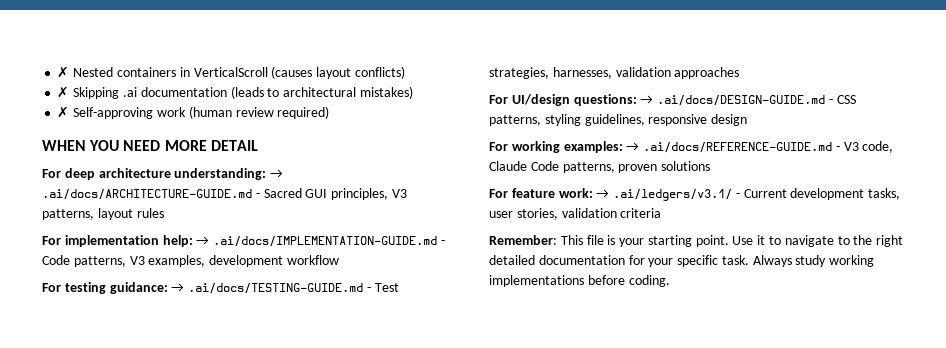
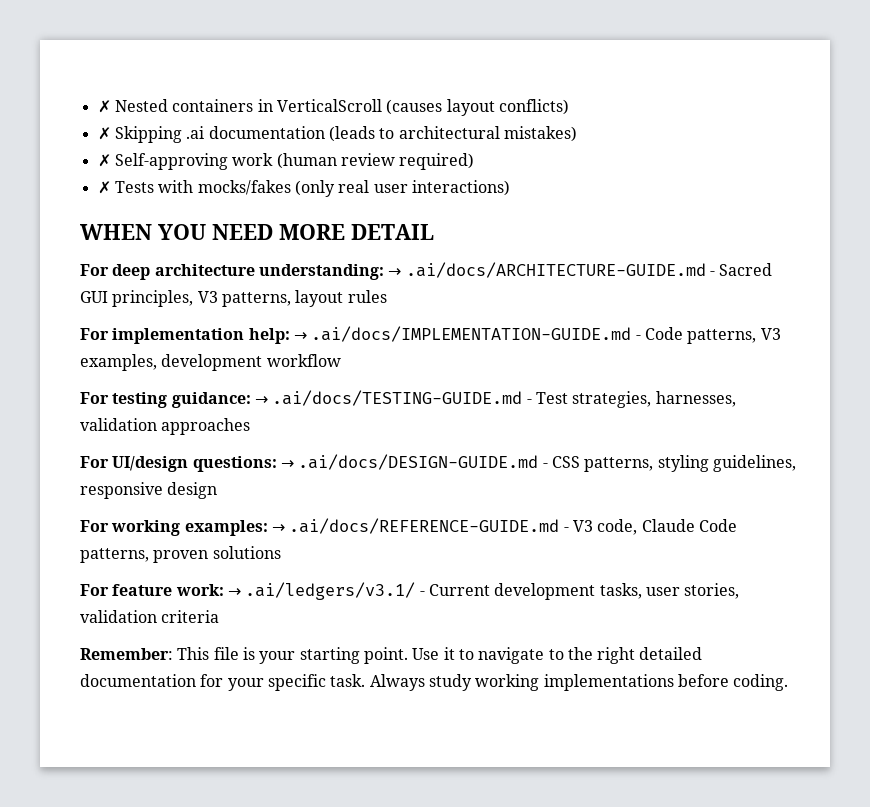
(330, 112) none -> [97,180,510,197] // ✗ Tests with mocks/fakes (only real user interactions)

